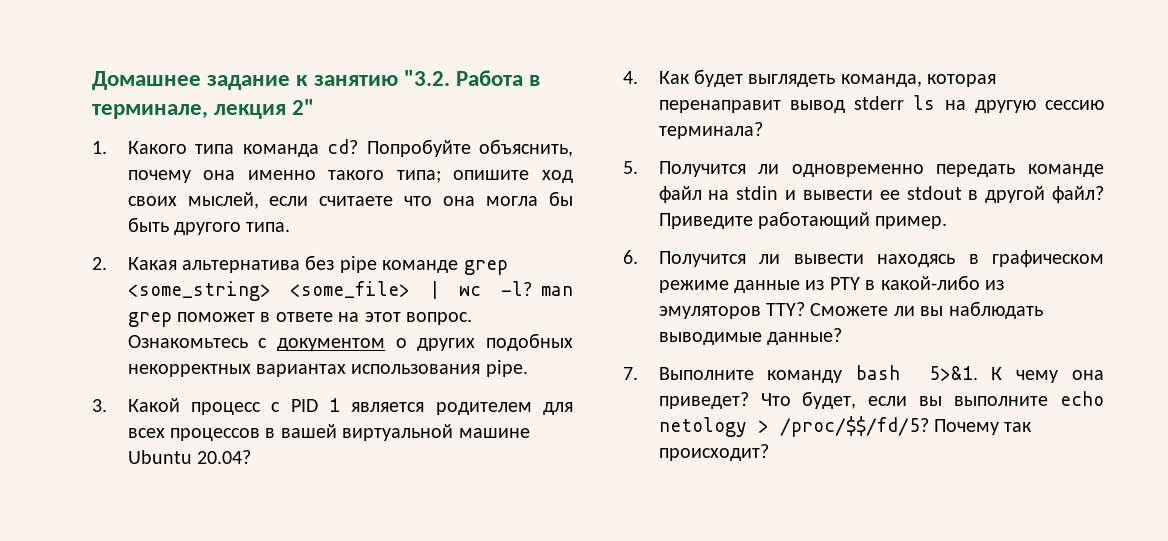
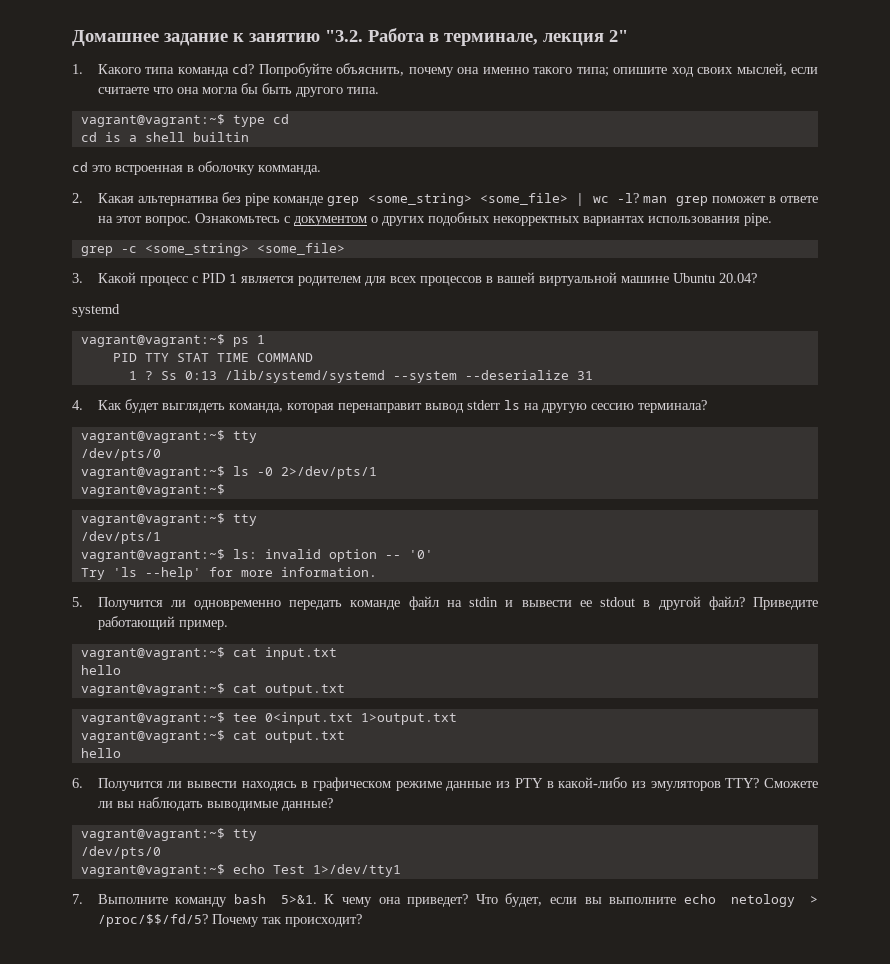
(291, 227) none -> [80,114,289,127] [80,132,249,142] [72,161,321,175] // vagrant@vagrant:~$ type cd // cd is a shell builtin // cd это встроенная в оболочку комманда.
(528, 368) none -> [80,243,345,256] // grep -c <some_string> <some_file>
(252, 457) none -> [72,304,120,317] [80,334,265,347] [112,353,313,362] [128,370,593,383] // systemd // vagrant@vagrant:~$ ps 1 // PID TTY STAT TIME COMMAND // 1 ? Ss 0:13 /lib/systemd/systemd --system --deserialize 31
(763, 130) none -> [80,430,257,443] [80,448,161,461] [80,466,377,479] [80,484,225,497] [80,513,257,526] [80,531,161,544] [80,549,433,562] [80,567,377,580] // vagrant@vagrant:~$ tty // /dev/pts/0 // vagrant@vagrant:~$ ls -0 2>/dev/pts/1 // vagrant@vagrant:~$ // vagrant@vagrant:~$ tty // /dev/pts/1 // vagrant@vagrant:~$ ls: invalid option -- '0' // Try 'ls --help' for more information.
(948, 222) none -> [80,647,337,660] [80,665,121,675] [80,683,345,696] [80,712,457,725] [80,730,345,743] [80,748,121,758] // vagrant@vagrant:~$ cat input.txt // hello // vagrant@vagrant:~$ cat output.txt // vagrant@vagrant:~$ tee 0<input.txt 1>output.txt // vagrant@vagrant:~$ cat output.txt // hello
(843, 336) none -> [80,828,257,841] [80,846,161,859] [80,864,401,877] // vagrant@vagrant:~$ tty // /dev/pts/0 // vagrant@vagrant:~$ echo Test 1>/dev/tty1

